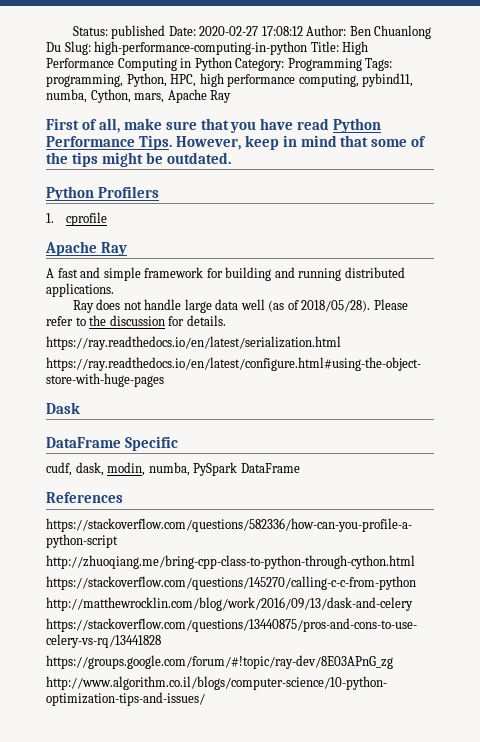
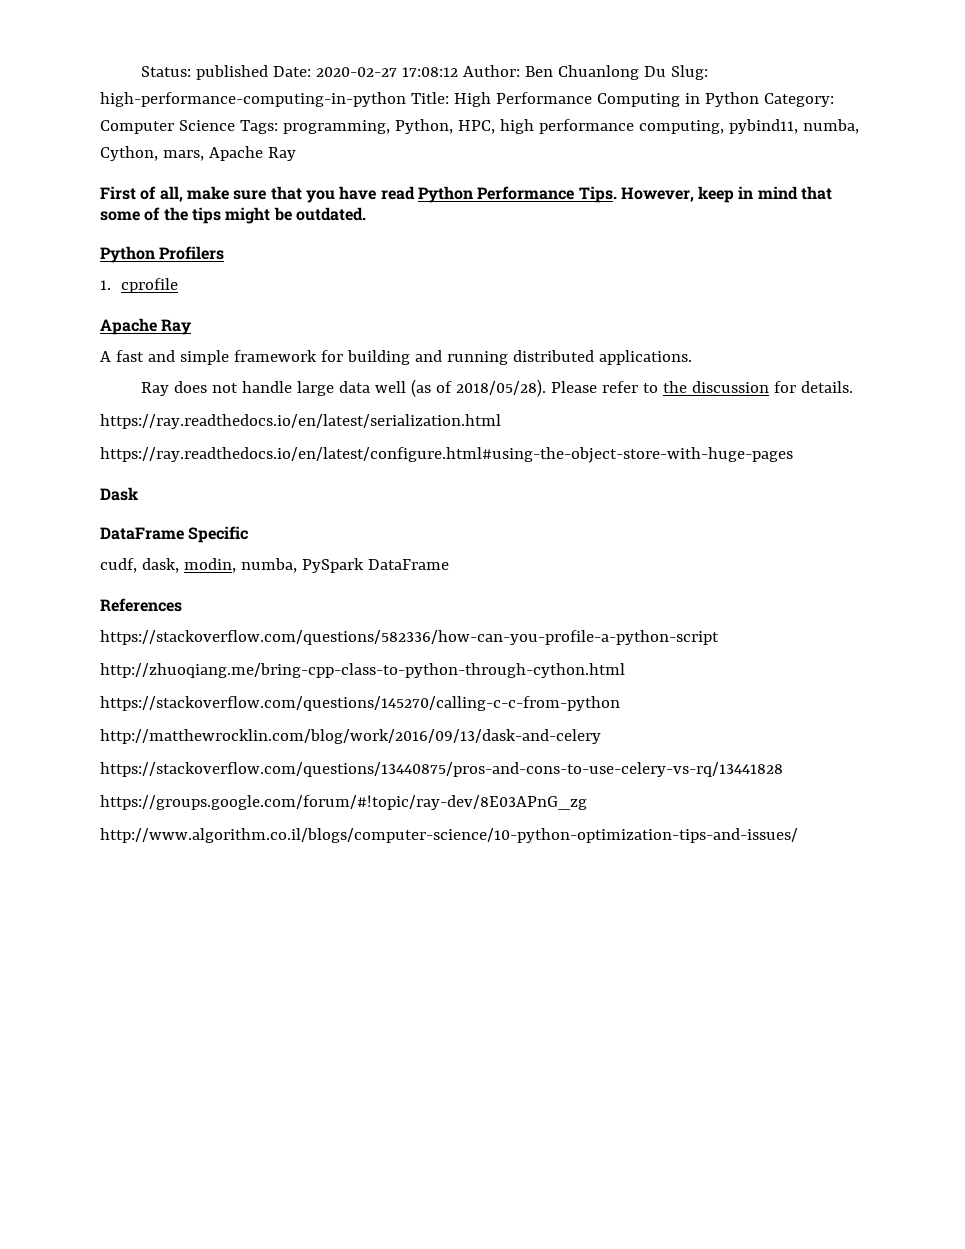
[287,58,362,71] Programming -> [100,120,235,134] Computer Science

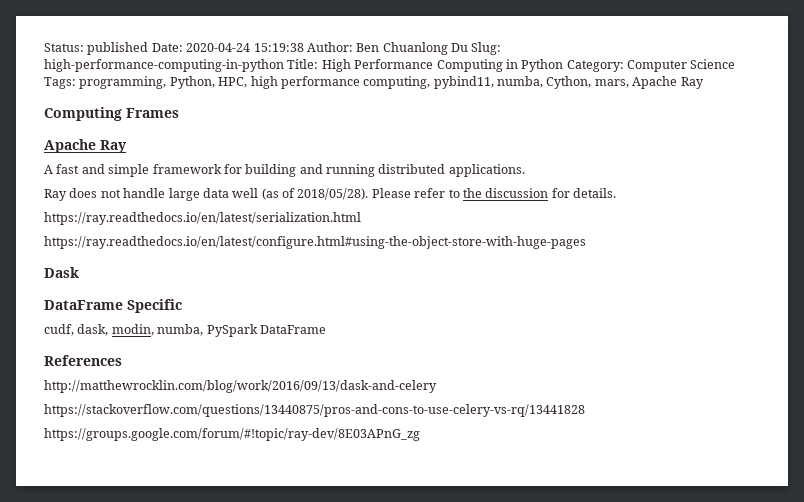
[316,67,459,77] 2020-02-27 17:08:12 -> [186,43,304,52] 2020-04-24 15:19:38
[100,186,833,203] [100,207,366,224] [100,246,225,263] [100,278,178,293] First of all, make sure that you have read Python Performance Tips. However, keep in mind that some of the tips might be outdated. // Python Profilers // 1. cprofile -> [44,107,179,121] Computing Frames
[100,630,719,645] [100,663,625,678] [100,696,620,711] // https://stackoverflow.com/questions/582336/how-can-you-profile-a-python-script // http://zhuoqiang.me/bring-cpp-class-to-python-through-cython.html // https://stackoverflow.com/questions/145270/calling-c-c-from-python -> (122, 360) none
[100,828,798,843] // http://www.algorithm.co.il/blogs/computer-science/10-python-optimization-tips-and-issues/ -> (420, 434) none

